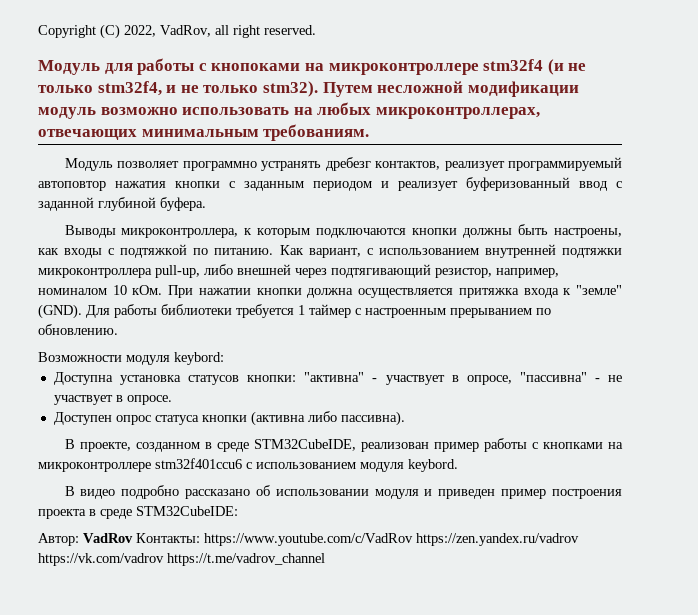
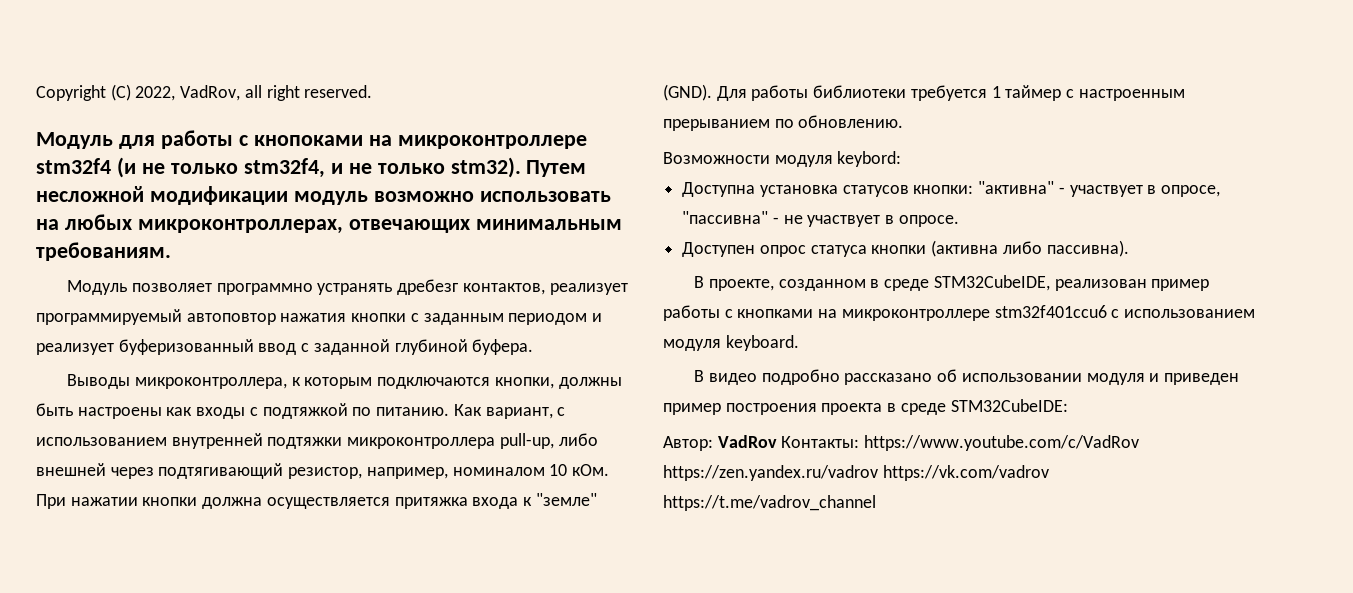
[412,228,458,235] кнопки -> [494,377,554,389] кнопки,
[554,228,623,238] настроены, -> [77,407,162,419] настроены
[408,459,458,472] keybord. -> [725,335,799,351] keyboard.

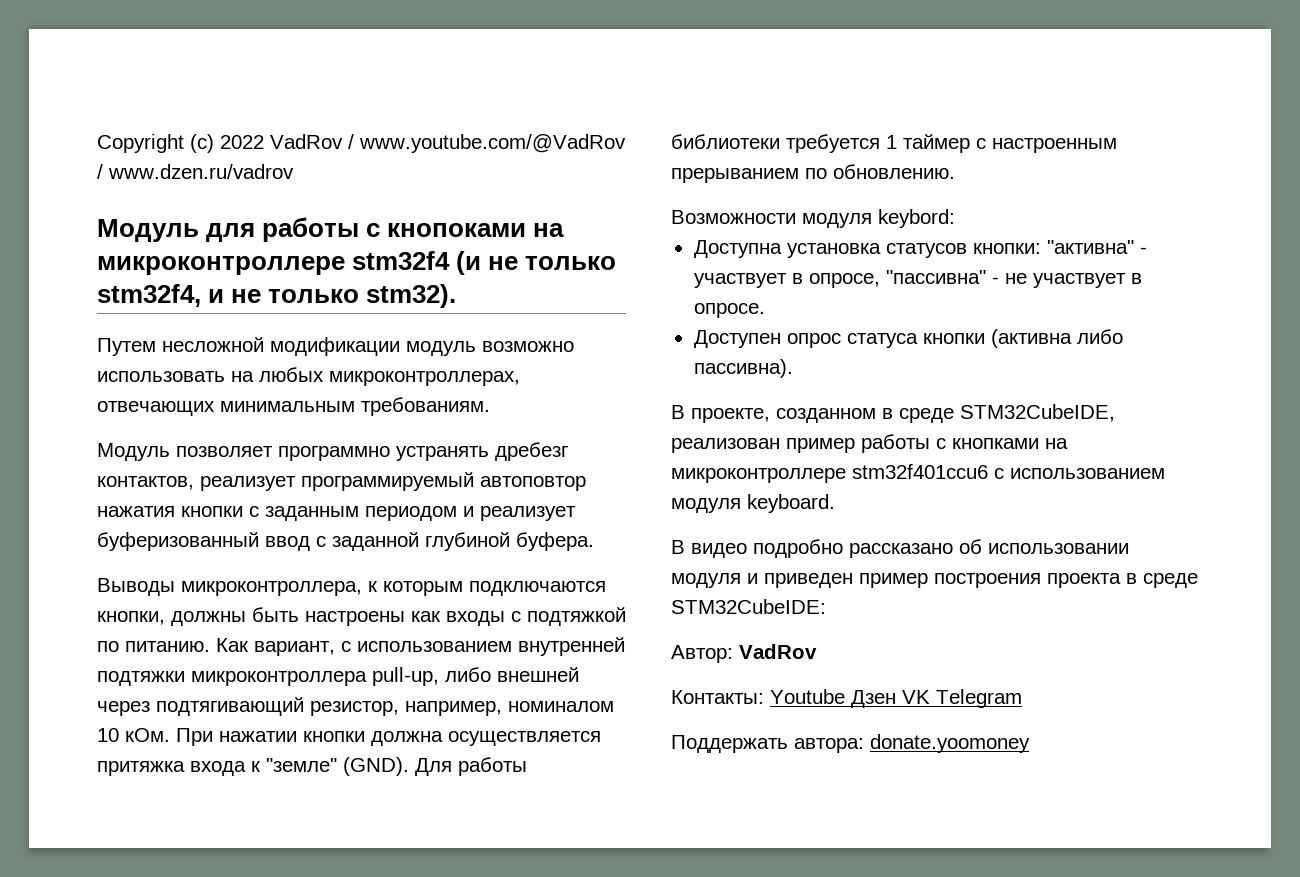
[110,84,373,101] (C) 2022, VadRov, all right reserved. -> [190,134,626,153] [97,164,294,179] (c) 2022 VadRov / www.youtube.com/@VadRov / www.dzen.ru/vadrov
(521, 167) none -> (457, 296) //
[781,435,1140,451] [663,465,1049,481] [663,495,876,511] Контакты: https://www.youtube.com/c/VadRov https://zen.yandex.ru/vadrov https://vk.com/vadrov https://t.me/vadrov_channel -> [671,689,1022,708] [671,734,1030,753] // Контакты: Youtube Дзен VK Telegram // Поддержать автора: donate.yoomoney

